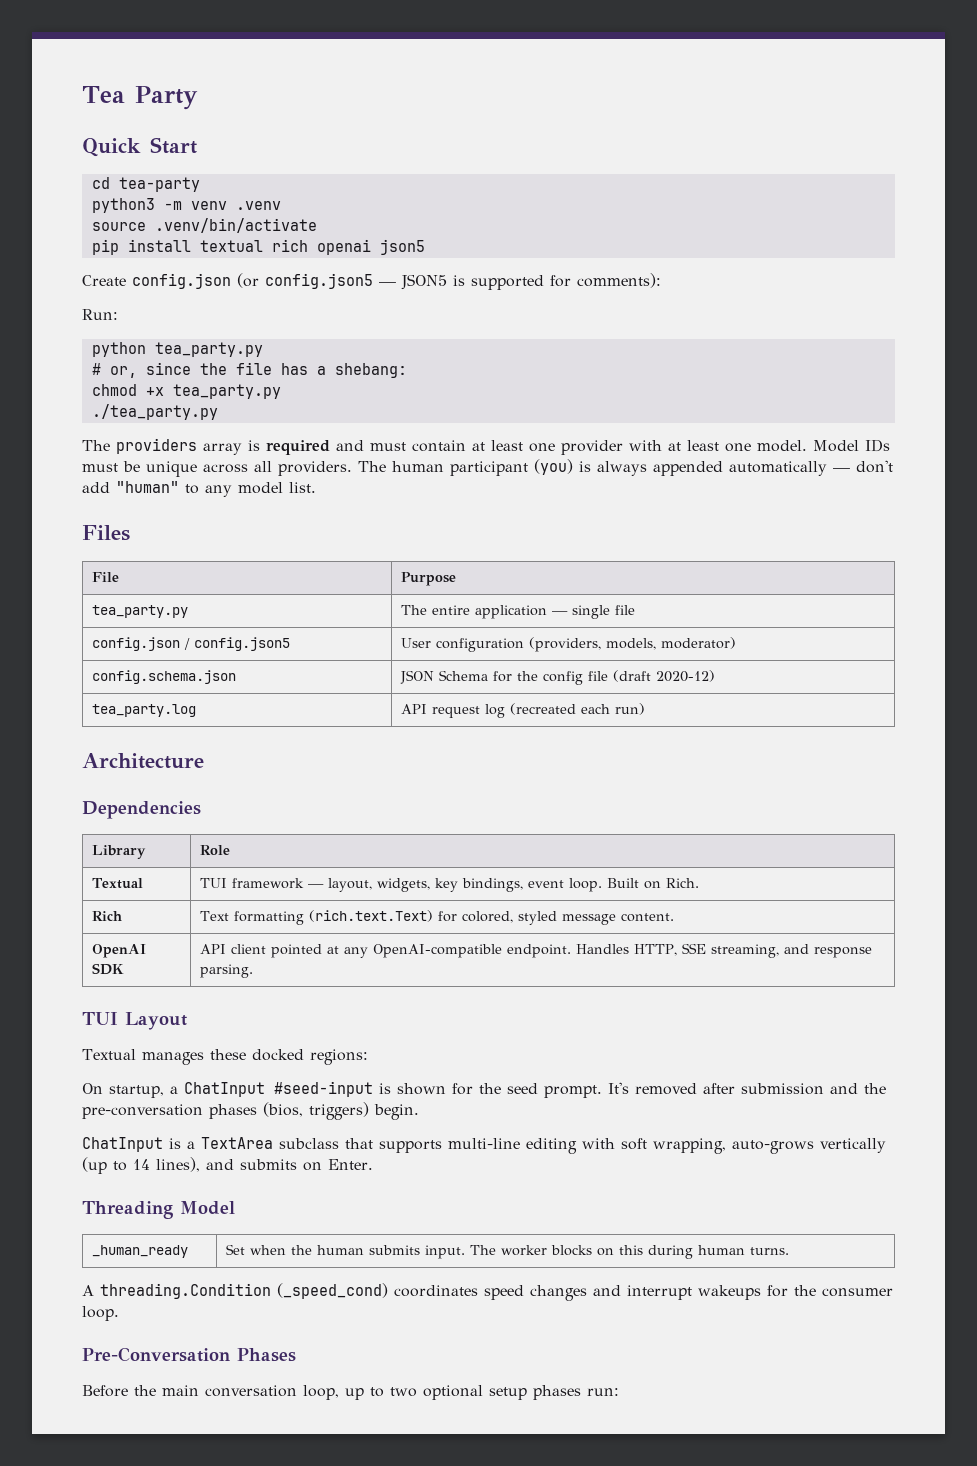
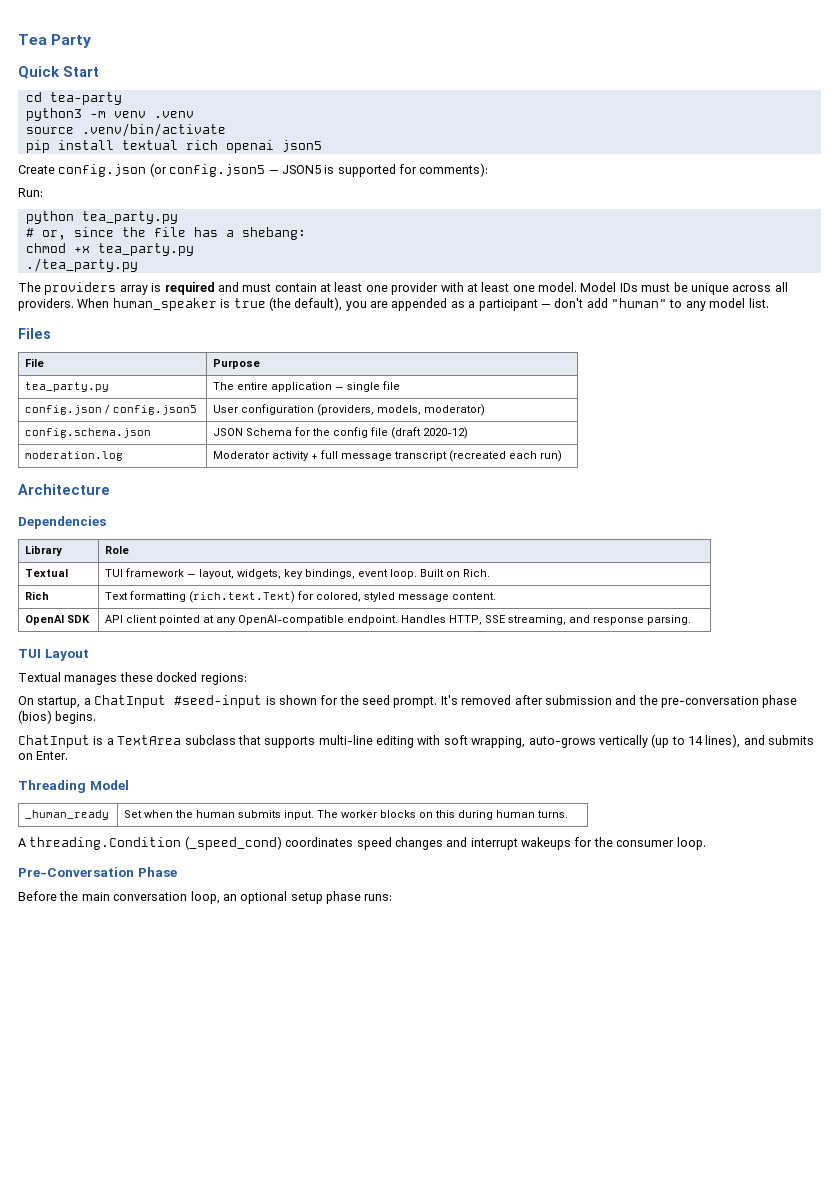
[358,459,827,476] The human participant (you) is always appended automatically -> [77,297,538,311] When human_speaker is true (the default), you are appended as a participant
[91,704,196,717] [400,704,505,718] tea_party.log | API request log -> [25,451,124,461] [213,450,448,461] moderation.log | Moderator activity + full message transcript
[209,1102,419,1120] phases (bios, triggers) begin. -> [762,695,798,708] [18,710,97,724] phase (bios) begins.
[237,1348,296,1362] Phases -> [137,867,177,877] Phase
[345,1385,619,1400] up to two optional setup phases run: -> [222,891,393,904] an optional setup phase runs:

